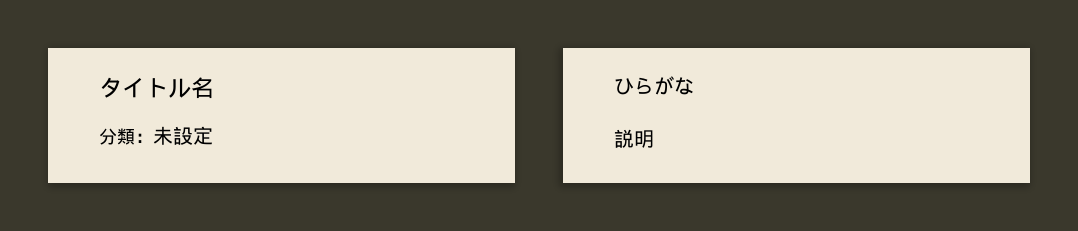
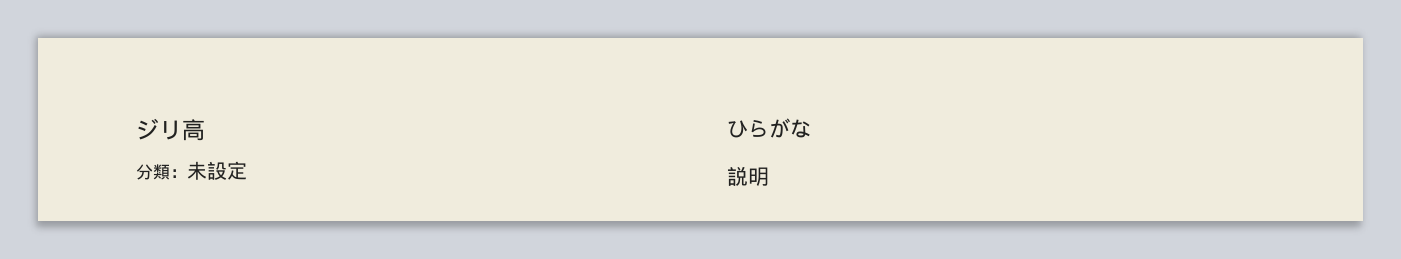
[99,77,214,99] タイトル名 -> [136,118,205,141] ジリ高

